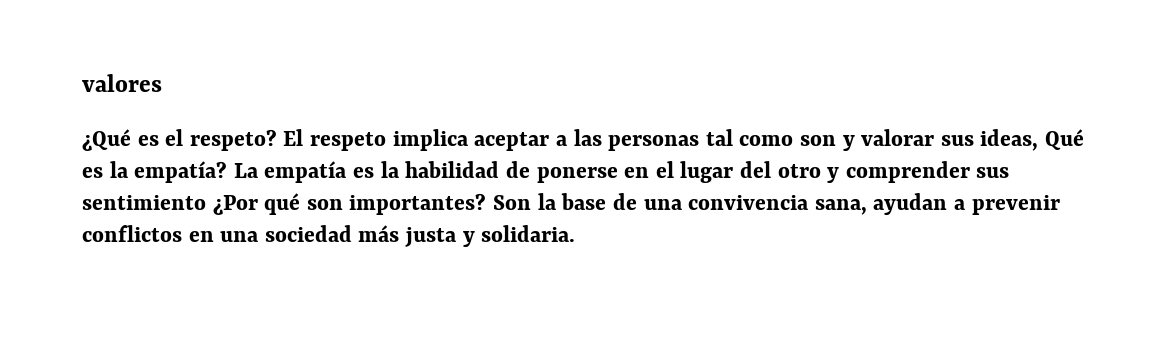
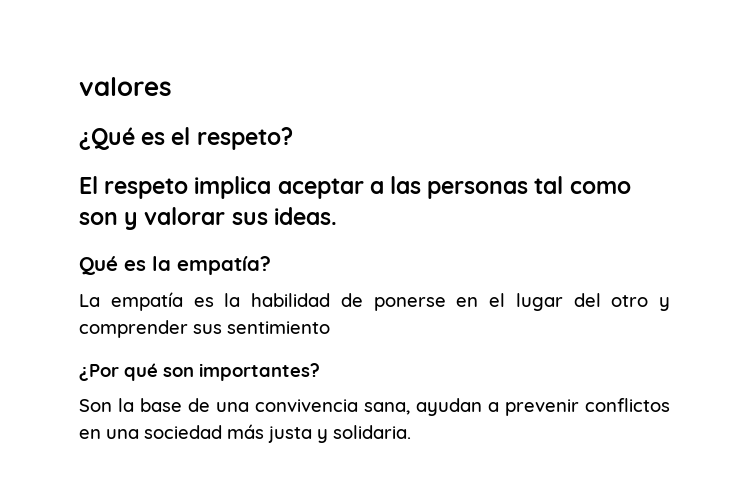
(277, 140) none -> (293, 138) //
[980,129,1039,151] ideas, -> [273,207,337,225] ideas. //
(228, 172) none -> (271, 265) //
(206, 202) none -> (330, 327) //
(487, 204) none -> (320, 372) //

